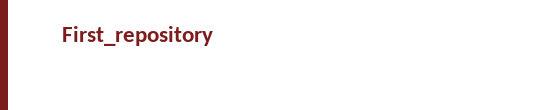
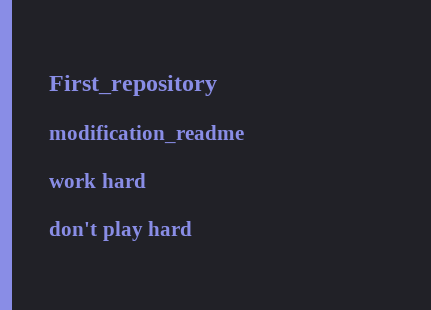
(213, 36) none -> [49,125,244,144] [49,173,146,188] [49,221,193,241] // modification_readme // work hard // don't play hard

